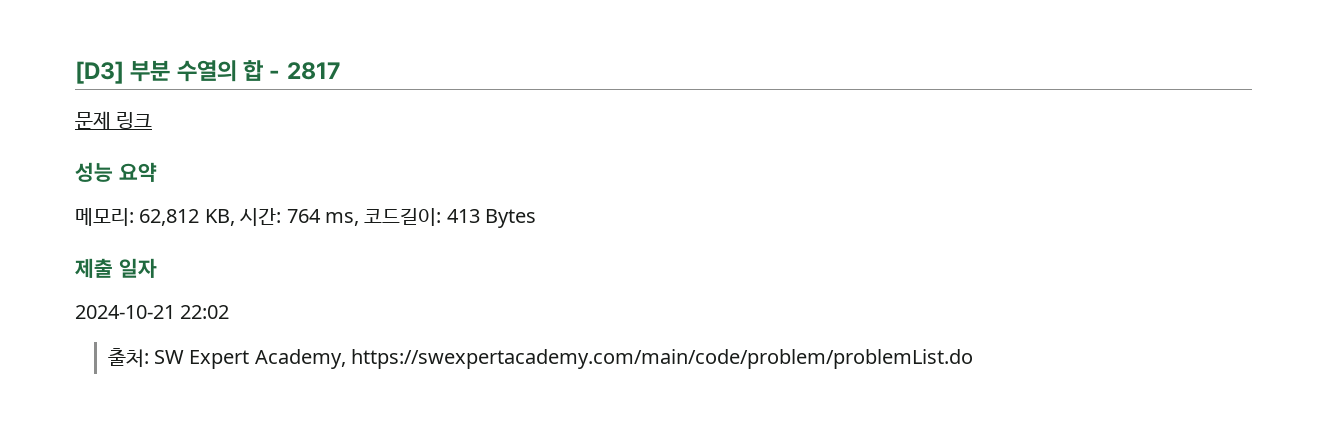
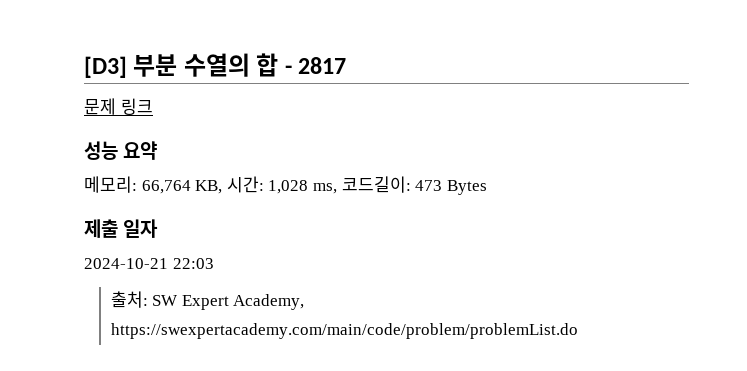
[139,209,200,226] 62,812 -> [141,180,191,194] 66,764
[286,209,321,223] 764 -> [268,180,309,194] 1,028
[446,209,480,223] 413 -> [415,180,443,191] 473
[180,305,230,319] 22:02 -> [172,258,214,269] 22:03

